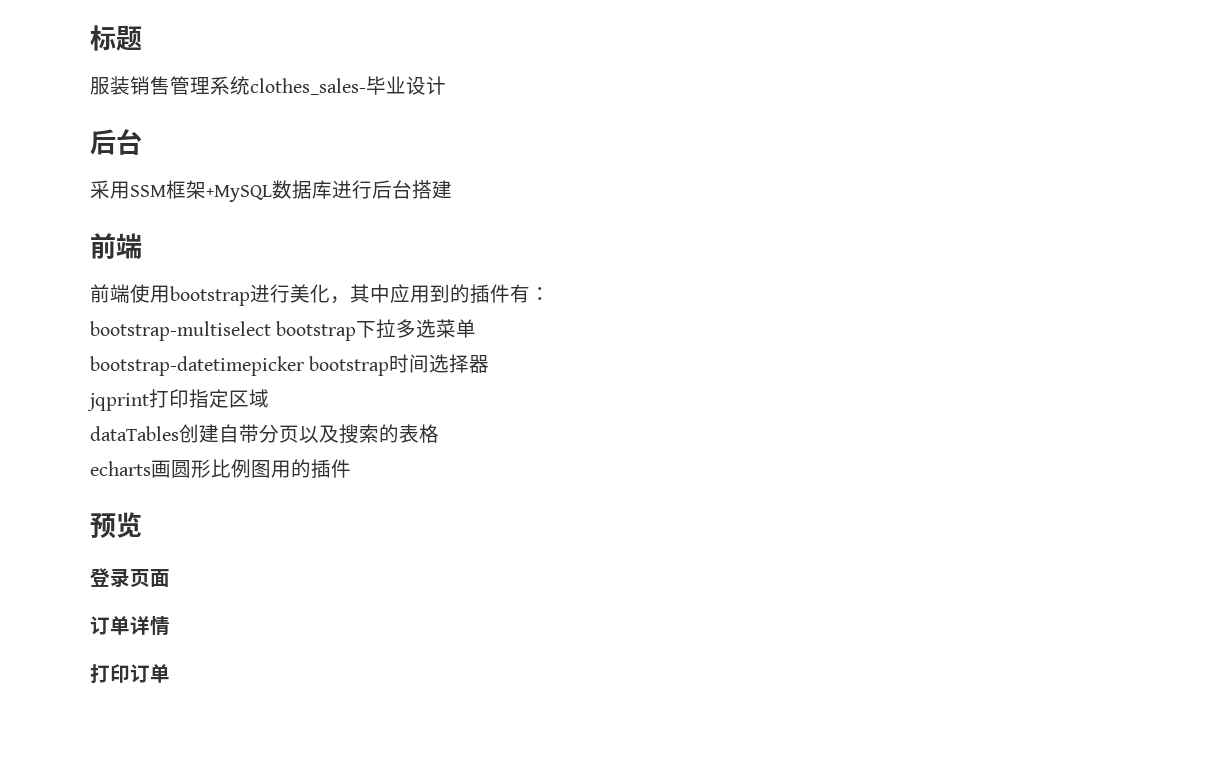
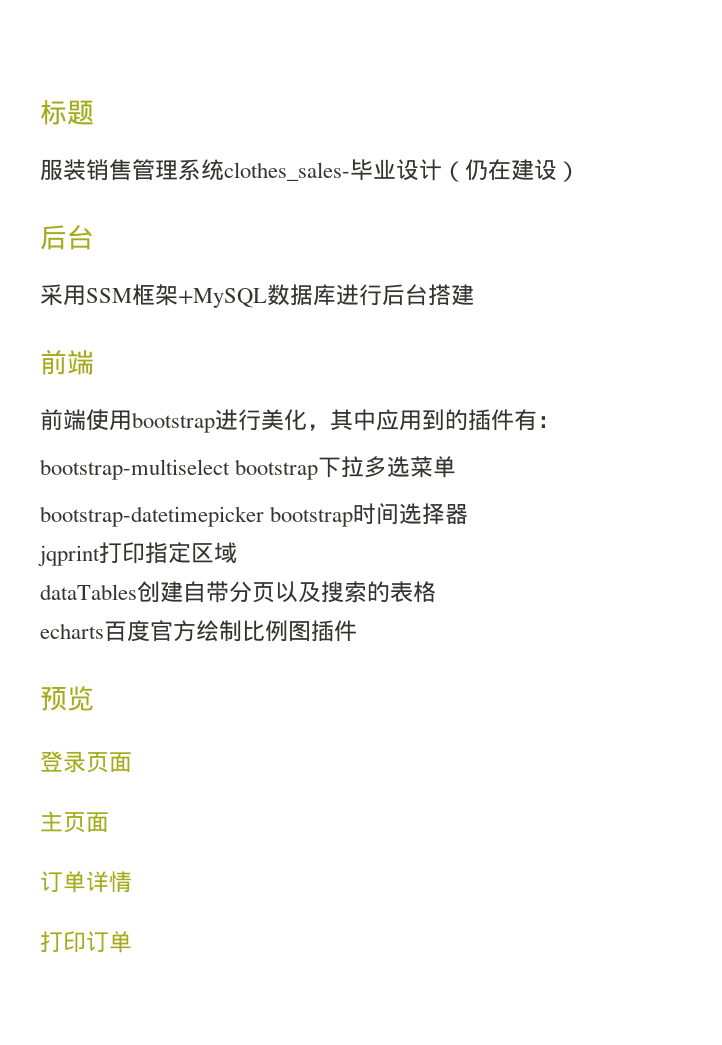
(446, 85) none -> [442,159,580,182] （仍在建设）
[151,459,311,478] 画圆形比例图用的 -> [104,620,311,642] 百度官方绘制比例图
(170, 578) none -> [40,811,109,833] // 主页面

